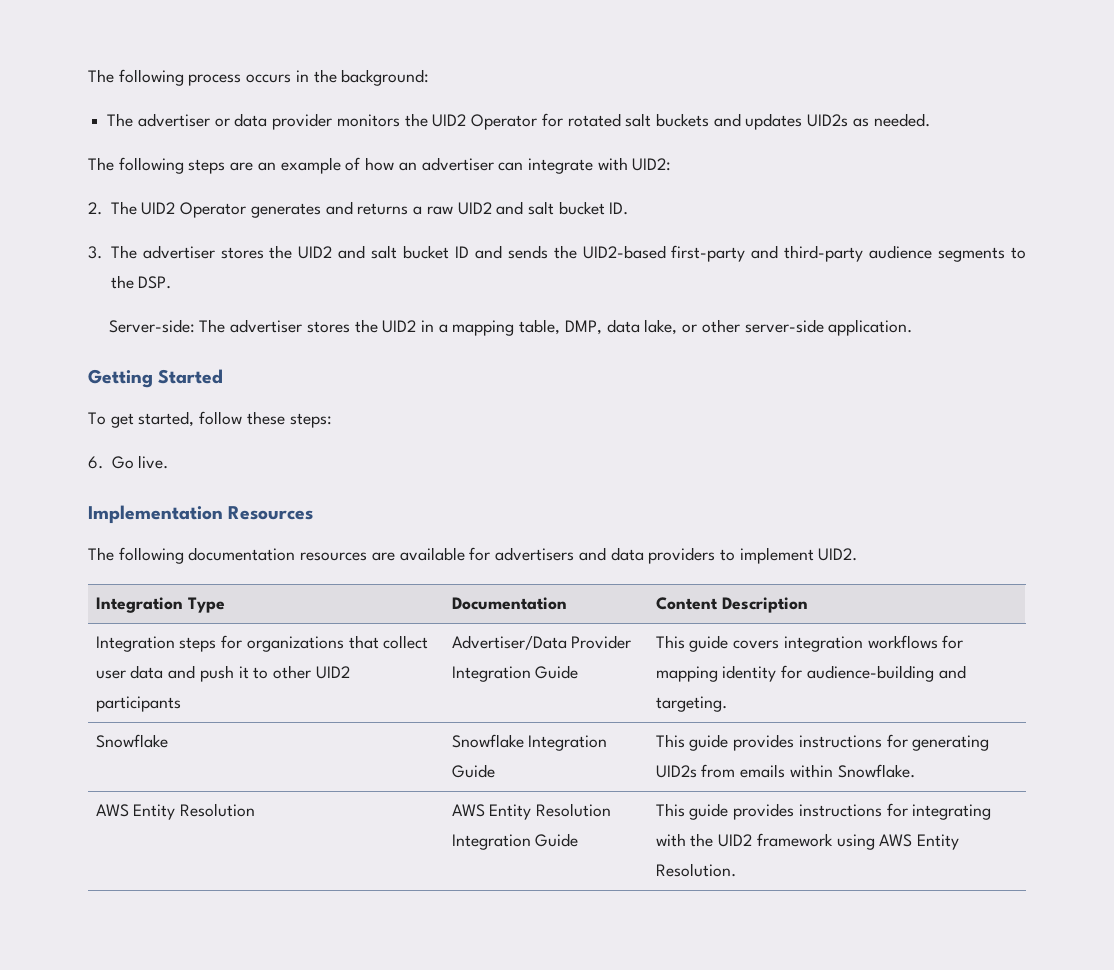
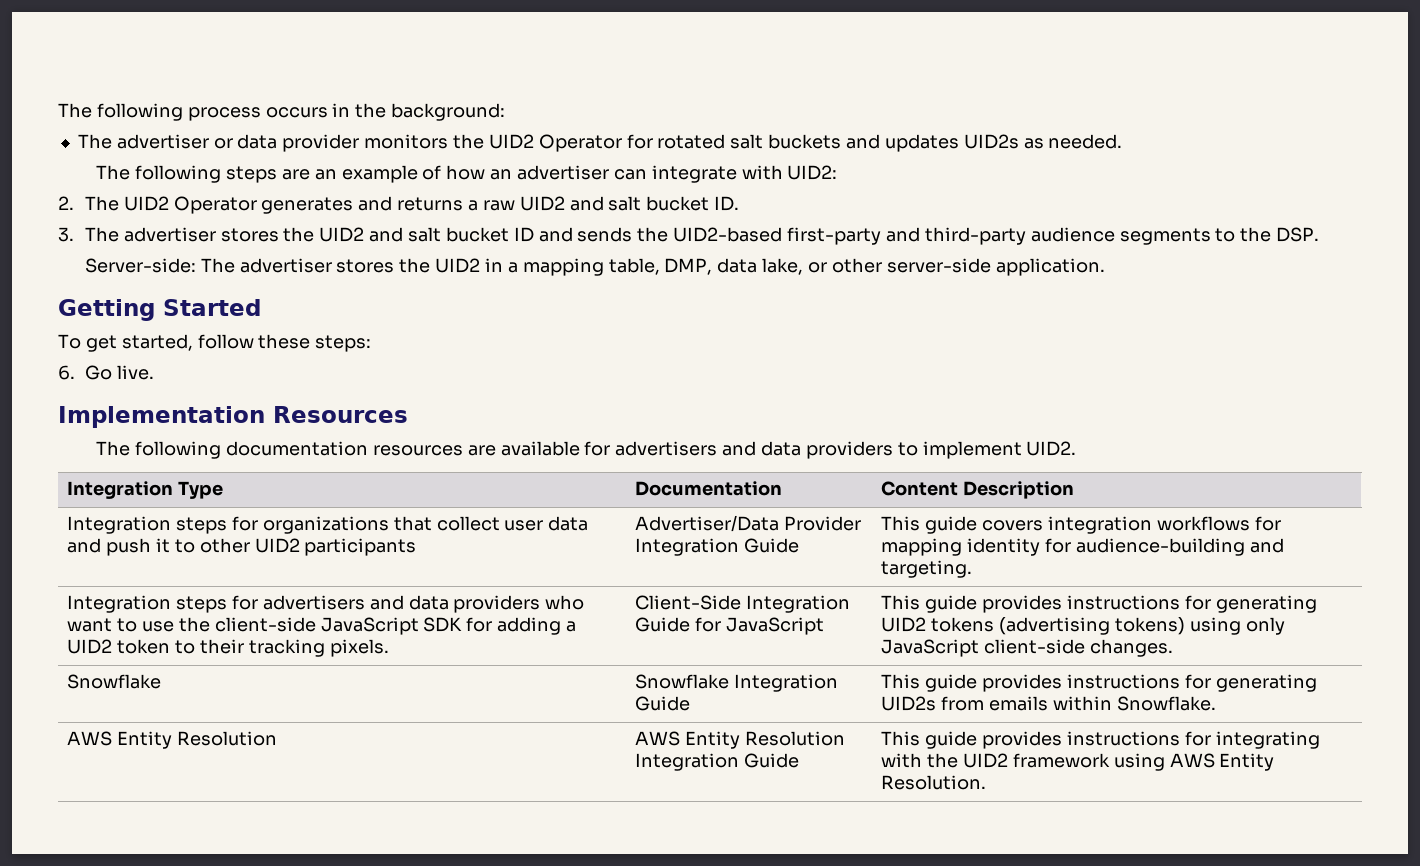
(727, 704) none -> [67,595,585,613] [67,617,577,635] [67,639,389,657] [635,595,851,613] [635,617,825,635] [881,595,1317,613] [881,617,1285,635] [881,639,1174,657] // Integration steps for advertisers and data providers who want to use the client-side JavaScript SDK for adding a UID2 token to their tracking pixels. | Client-Side Integration Guide for JavaScript | This guide provides instructions for generating UID2 tokens (advertising tokens) using only JavaScript client-side changes.

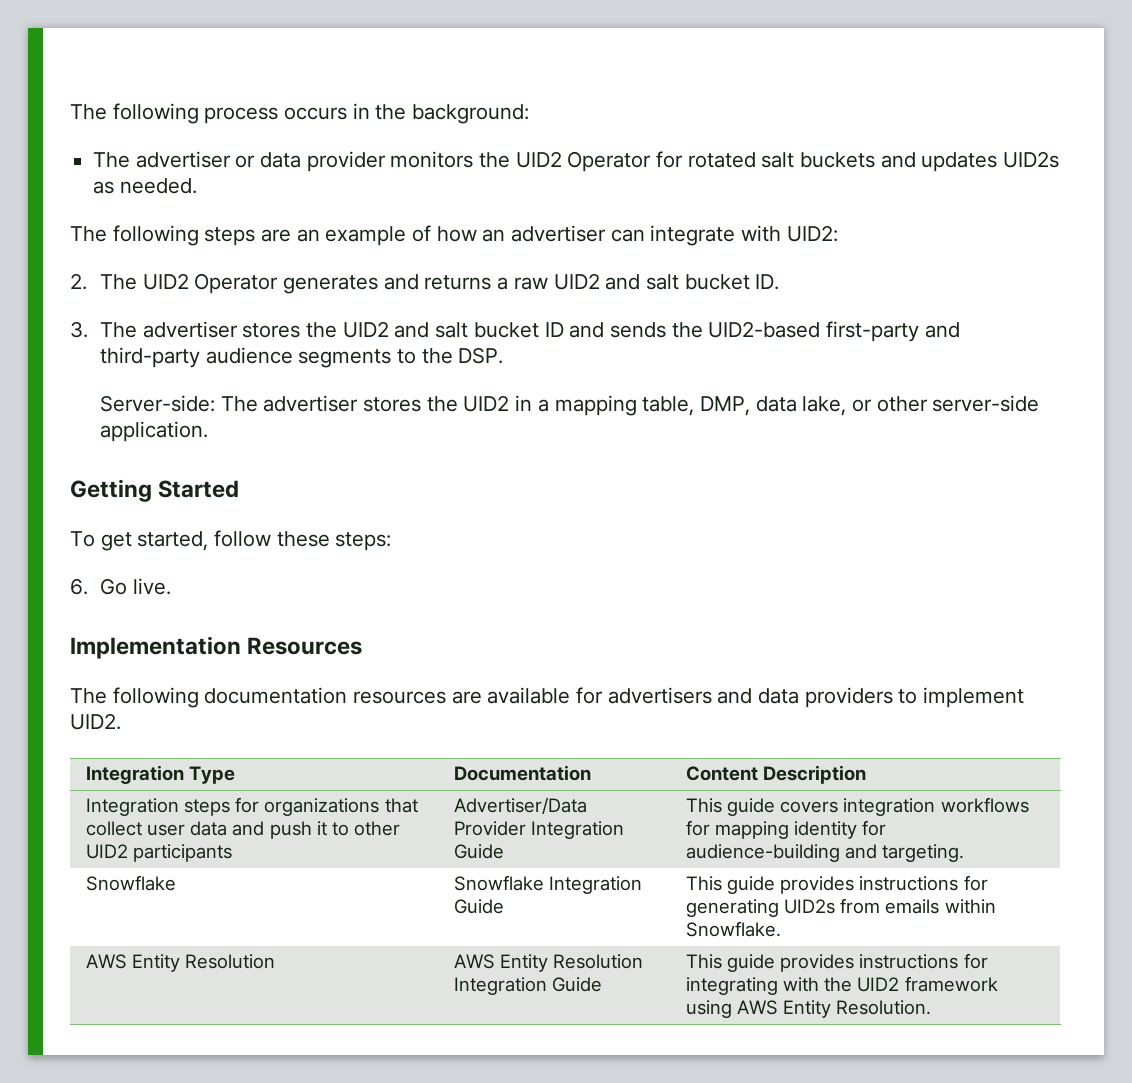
[67,595,585,613] [67,617,577,635] [67,639,389,657] [635,595,851,613] [635,617,825,635] [881,595,1317,613] [881,617,1285,635] [881,639,1174,657] // Integration steps for advertisers and data providers who want to use the client-side JavaScript SDK for adding a UID2 token to their tracking pixels. | Client-Side Integration Guide for JavaScript | This guide provides instructions for generating UID2 tokens (advertising tokens) using only JavaScript client-side changes. -> (965, 853) none

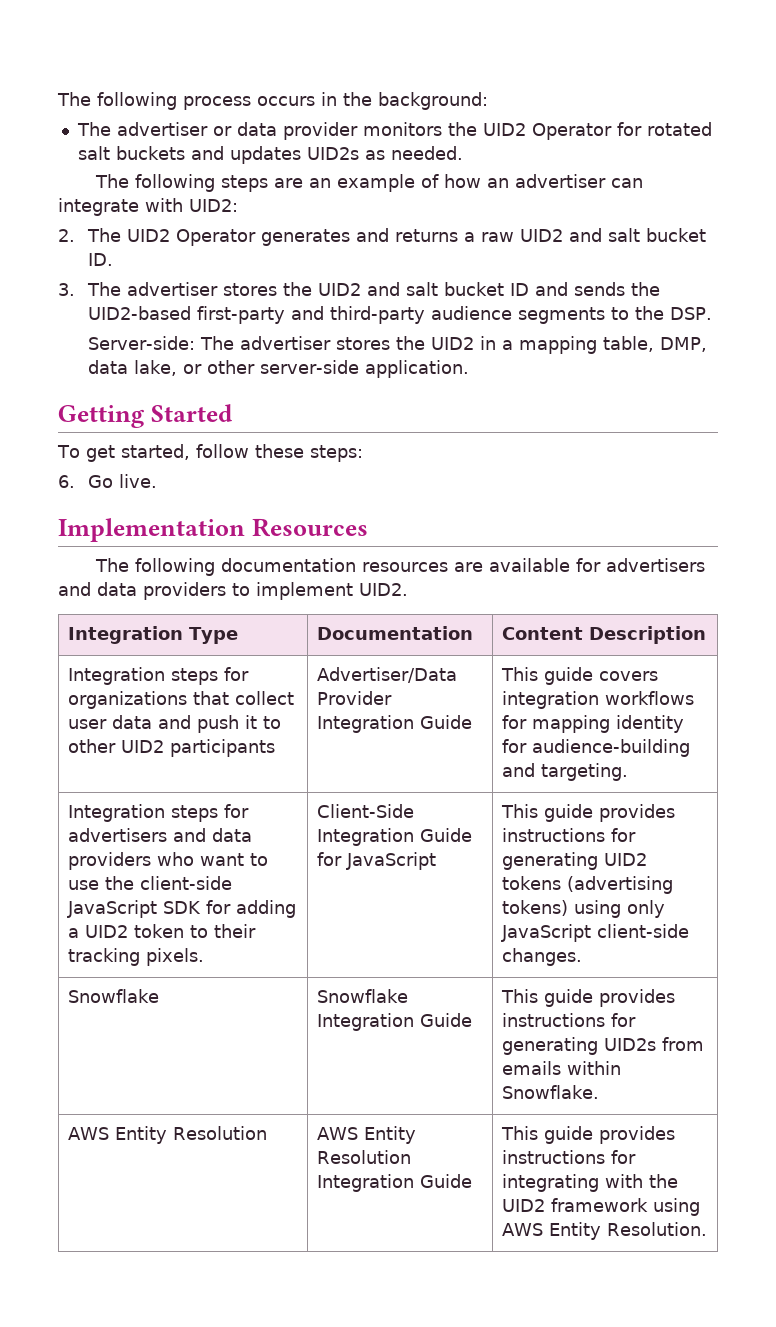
(965, 853) none -> [67,804,249,822] [67,828,252,842] [67,852,268,870] [67,876,232,890] [66,900,296,918] [67,924,256,938] [67,948,204,966] [316,804,414,818] [316,828,472,846] [316,852,436,870] [500,804,675,822] [501,828,636,842] [501,852,647,870] [501,876,673,894] [501,900,665,918] [500,924,689,942] [501,948,582,966] // Integration steps for advertisers and data providers who want to use the client-side JavaScript SDK for adding a UID2 token to their tracking pixels. | Client-Side Integration Guide for JavaScript | This guide provides instructions for generating UID2 tokens (advertising tokens) using only JavaScript client-side changes.

